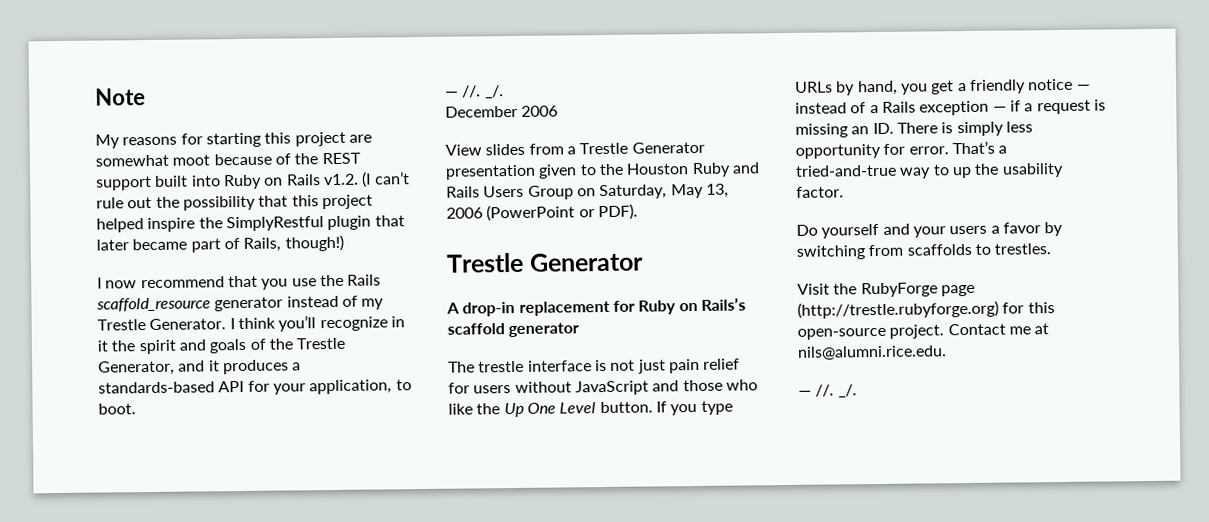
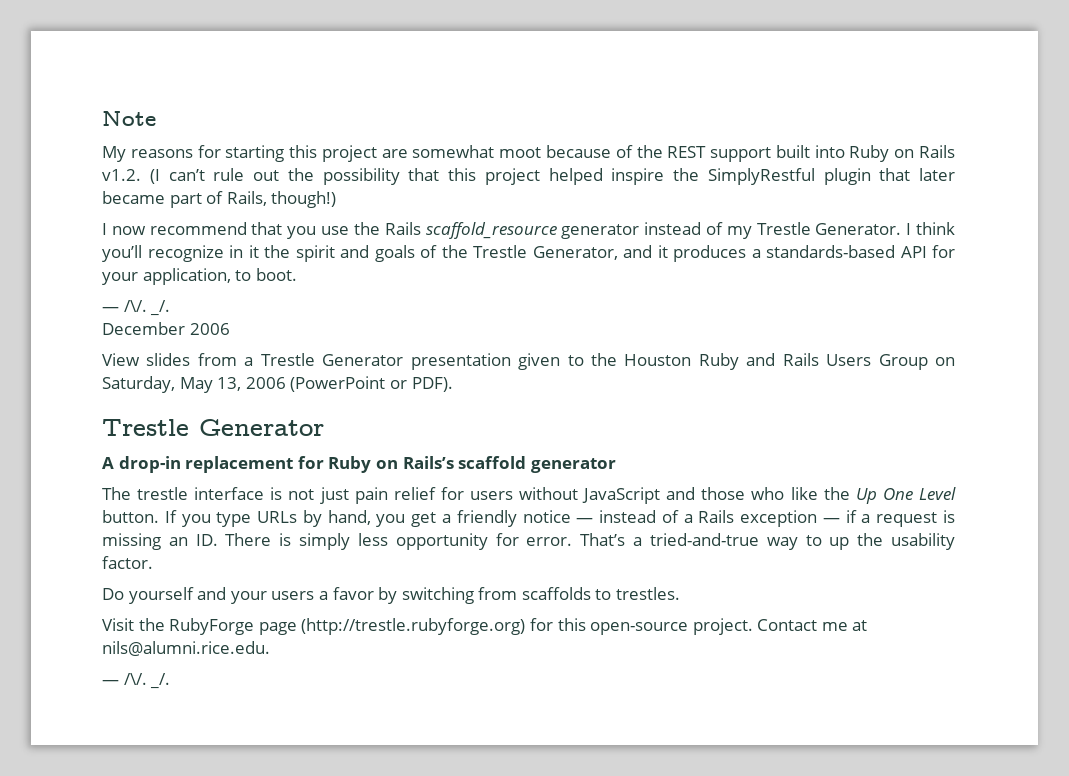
[462,85,482,98] //. -> [123,300,147,312] /\/.
[815,384,835,397] //. -> [123,673,147,685] /\/.

